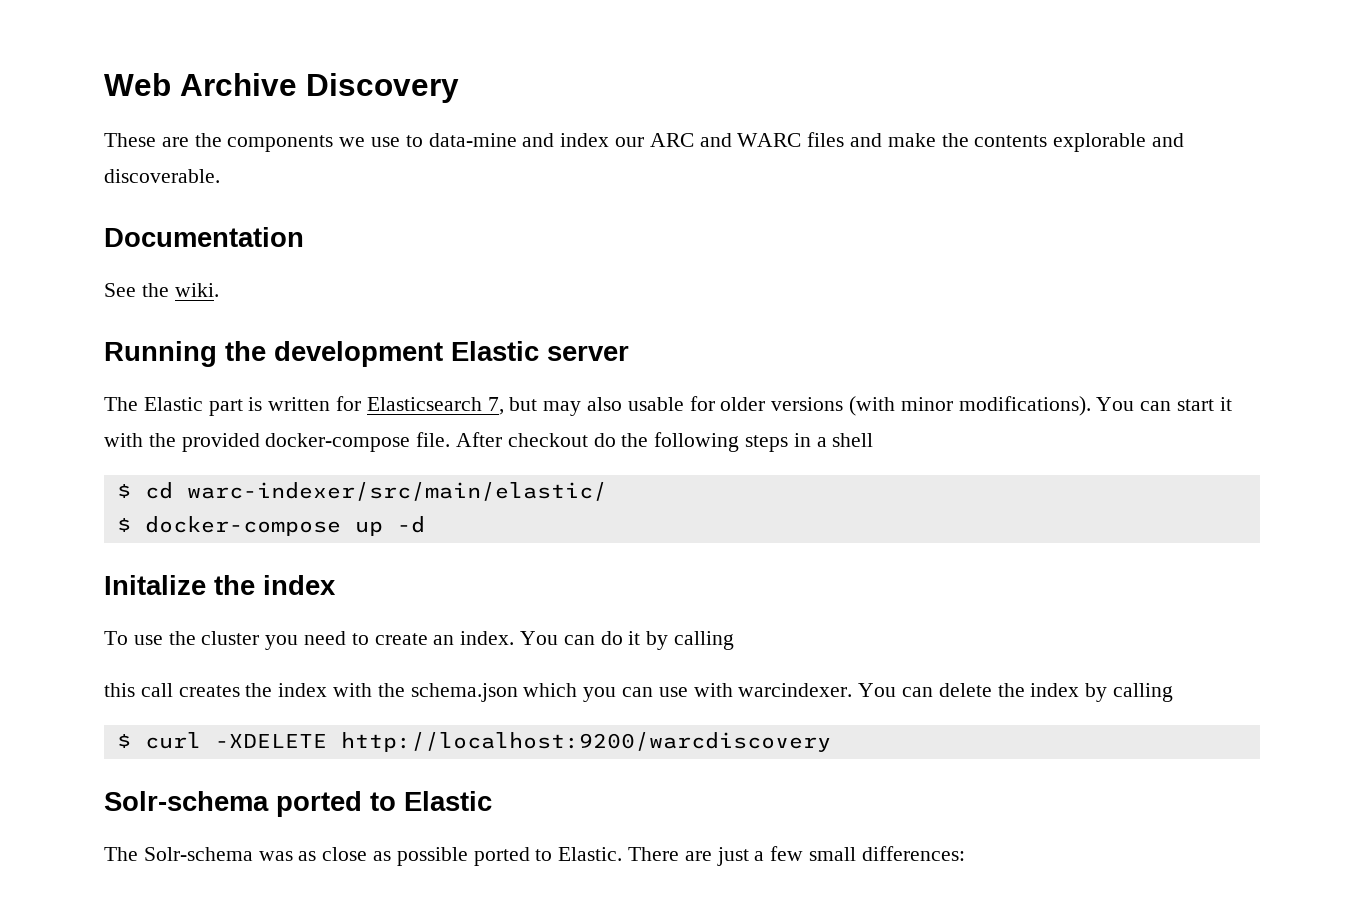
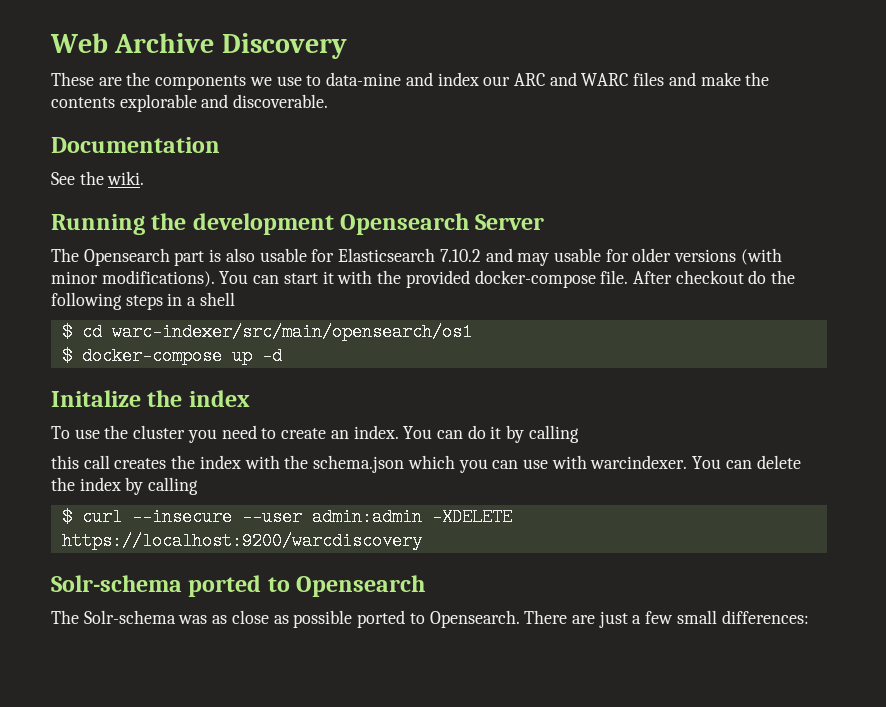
[451,341,629,361] [104,397,203,411] Elastic server // The Elastic -> [340,213,545,235] [51,248,170,266] Opensearch Server // The Opensearch
[268,396,623,416] written for Elasticsearch 7, but may also -> [225,248,550,266] also usable for Elasticsearch 7.10.2 and may
[186,482,607,501] warc-indexer/src/main/elastic/ -> [111,323,472,341] warc-indexer/src/main/opensearch/os1
[214,732,831,752] -XDELETE http://localhost:9200/warcdiscovery -> [131,508,512,526] [61,532,422,550] --insecure --user admin:admin -XDELETE https://localhost:9200/warcdiscovery
[404,791,492,811] Elastic -> [296,575,426,597] Opensearch
[558,847,623,861] Elastic. -> [429,610,520,628] Opensearch.

